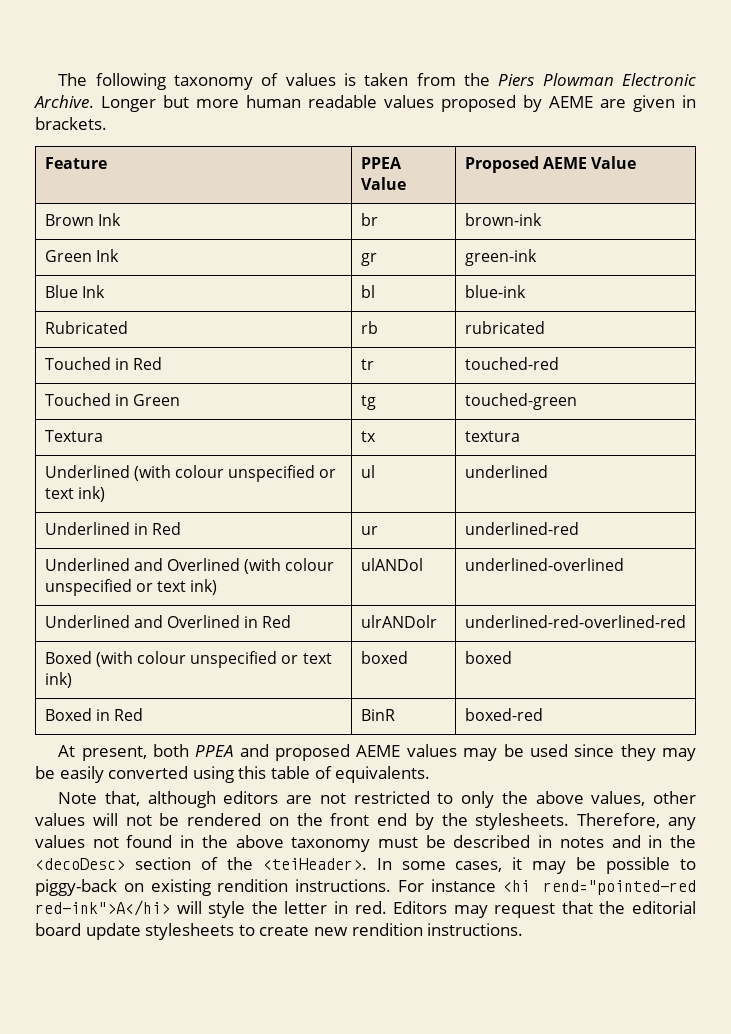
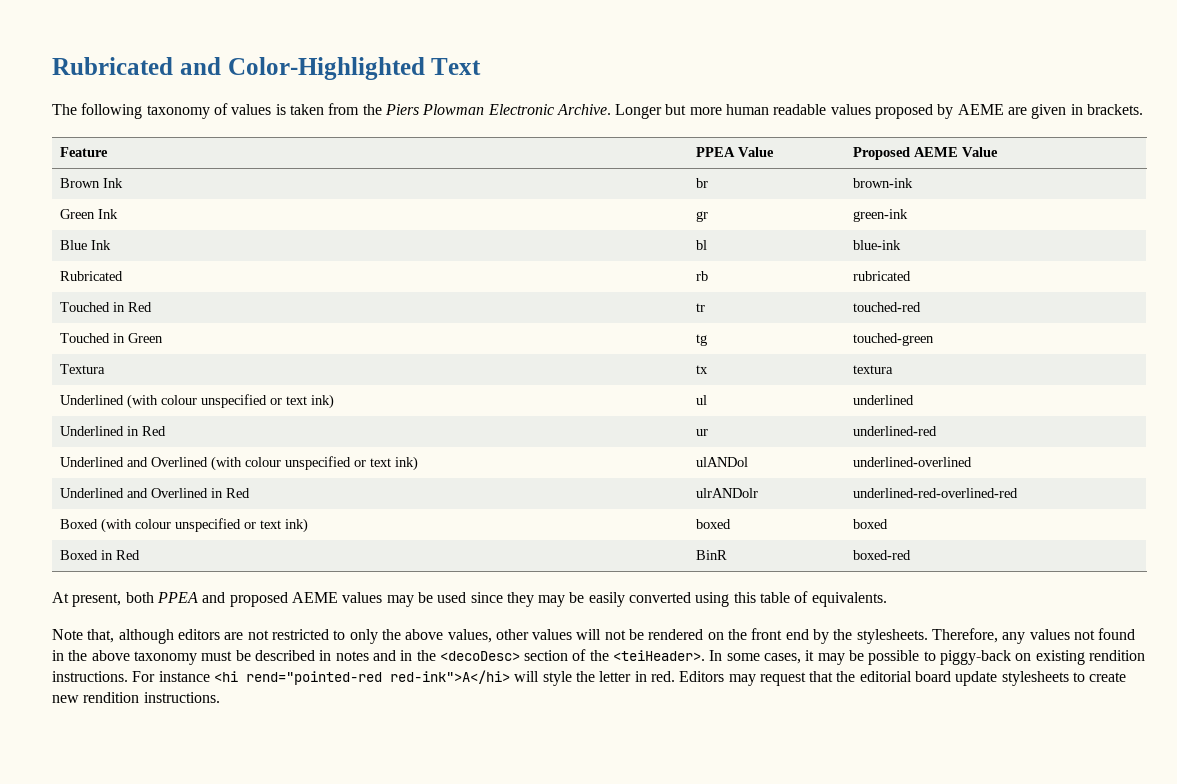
(58, 79) none -> [52,57,482,80] Rubricated and Color-Highlighted Text //

